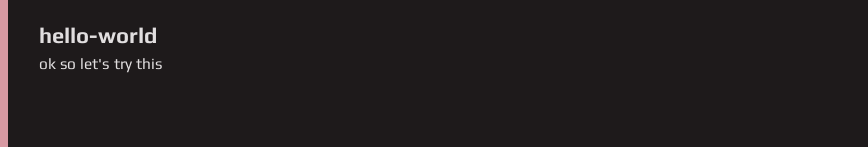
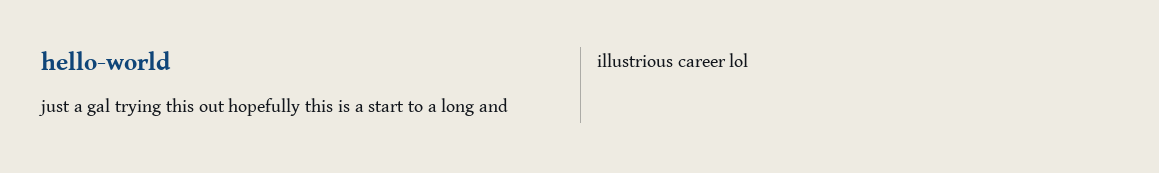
[39,58,162,73] ok so let's try this -> [38,98,509,116] [597,53,749,67] just a gal trying this out hopefully this is a start to a long and illustrious career lol

